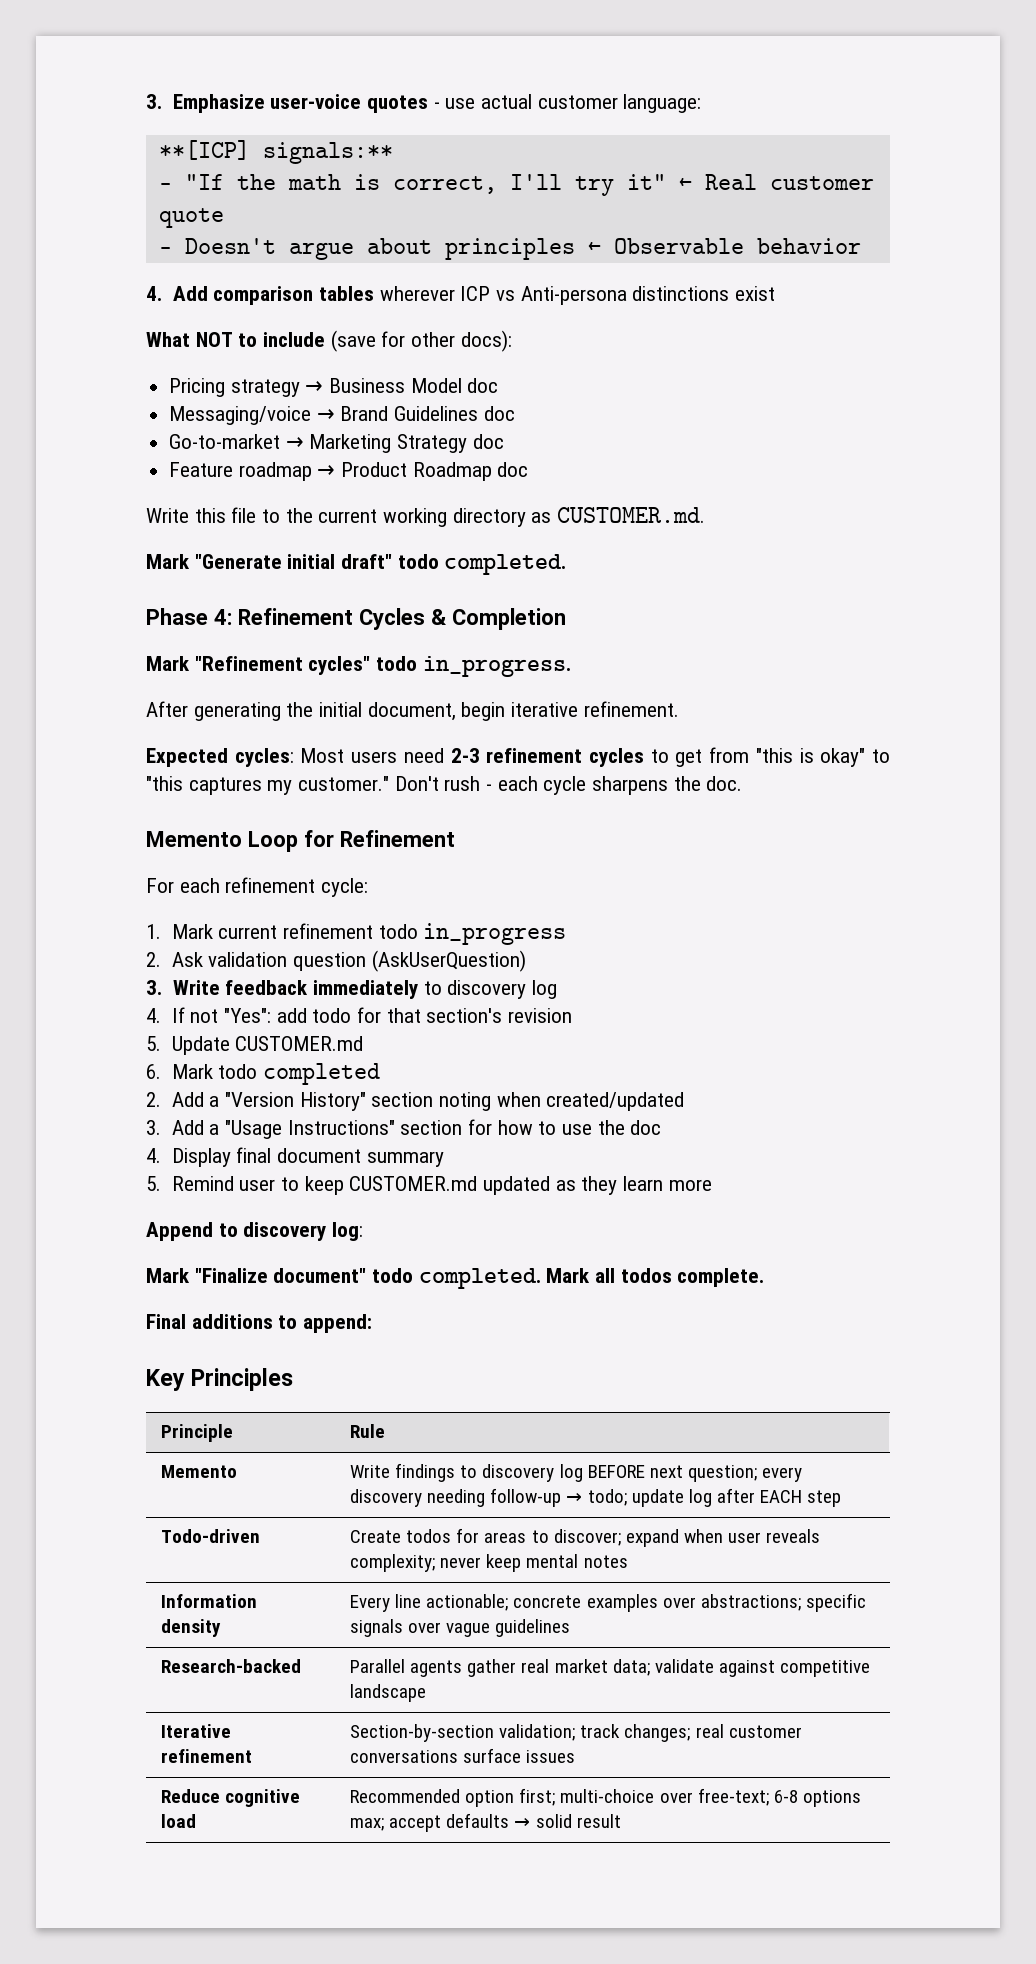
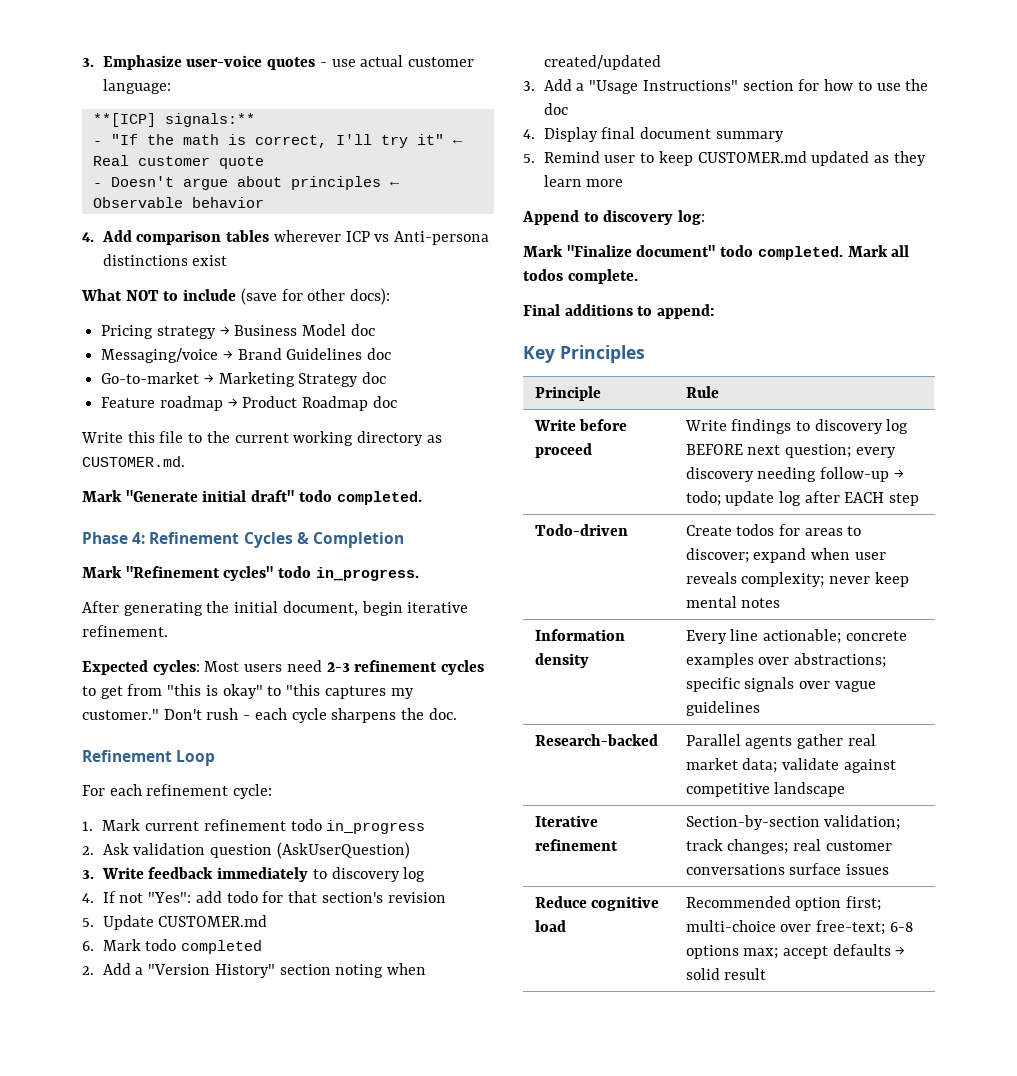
[146,831,242,847] Memento -> [82,750,172,762] Refinement
[303,830,455,847] for Refinement -> (216, 758) none
[161,1465,238,1478] Memento -> [533,419,628,431] [534,443,592,458] Write before proceed

